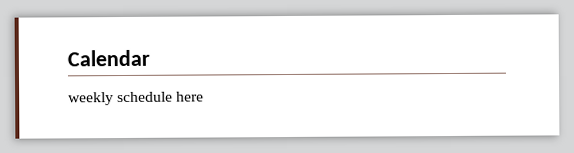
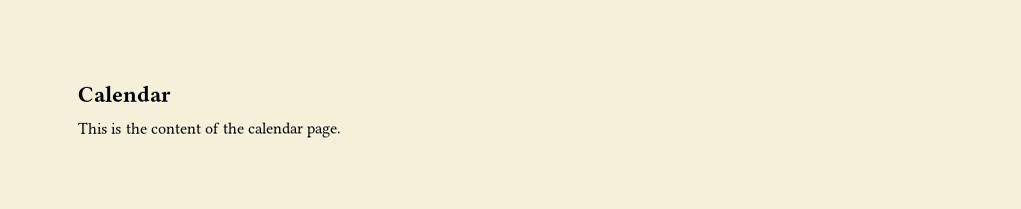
[68,91,205,106] weekly schedule here -> [78,121,343,138] This is the content of the calendar page.

